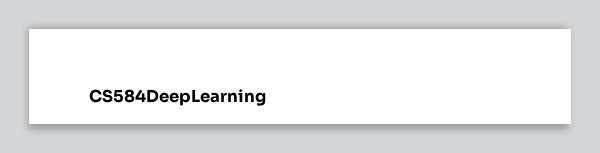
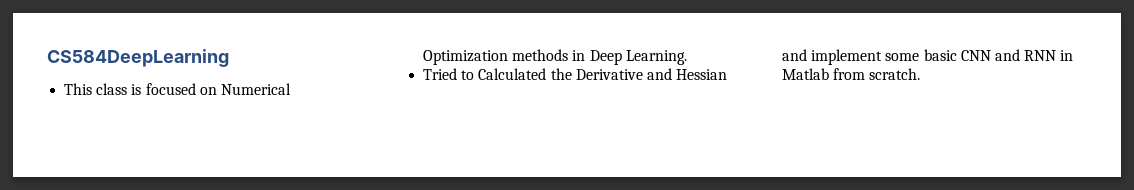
(266, 97) none -> [64,83,291,95] [423,49,687,65] [423,68,728,80] [782,49,1074,65] [782,68,921,80] // This class is focused on Numerical Optimization methods in Deep Learning. // Tried to Calculated the Derivative and Hessian and implement some basic CNN and RNN in Matlab from scratch.

